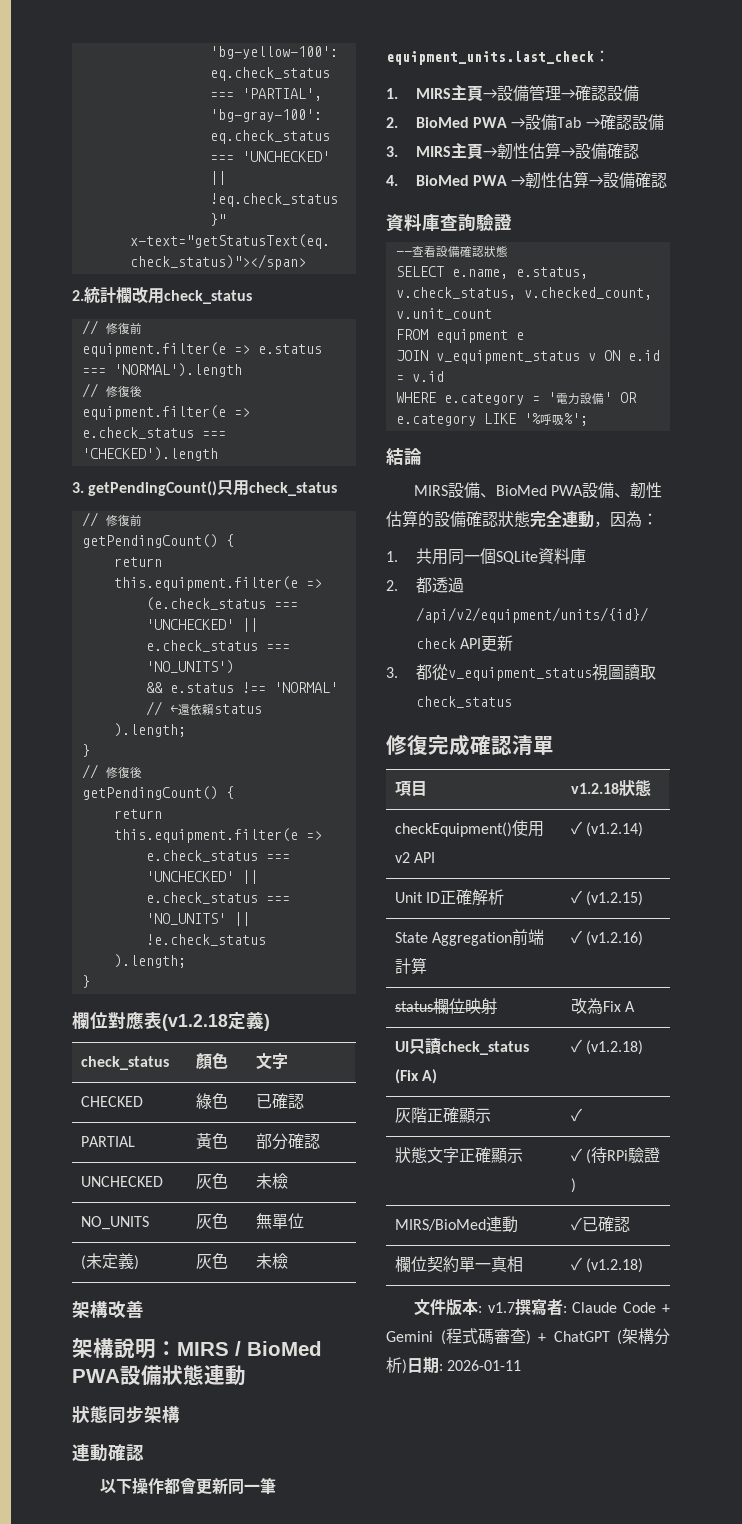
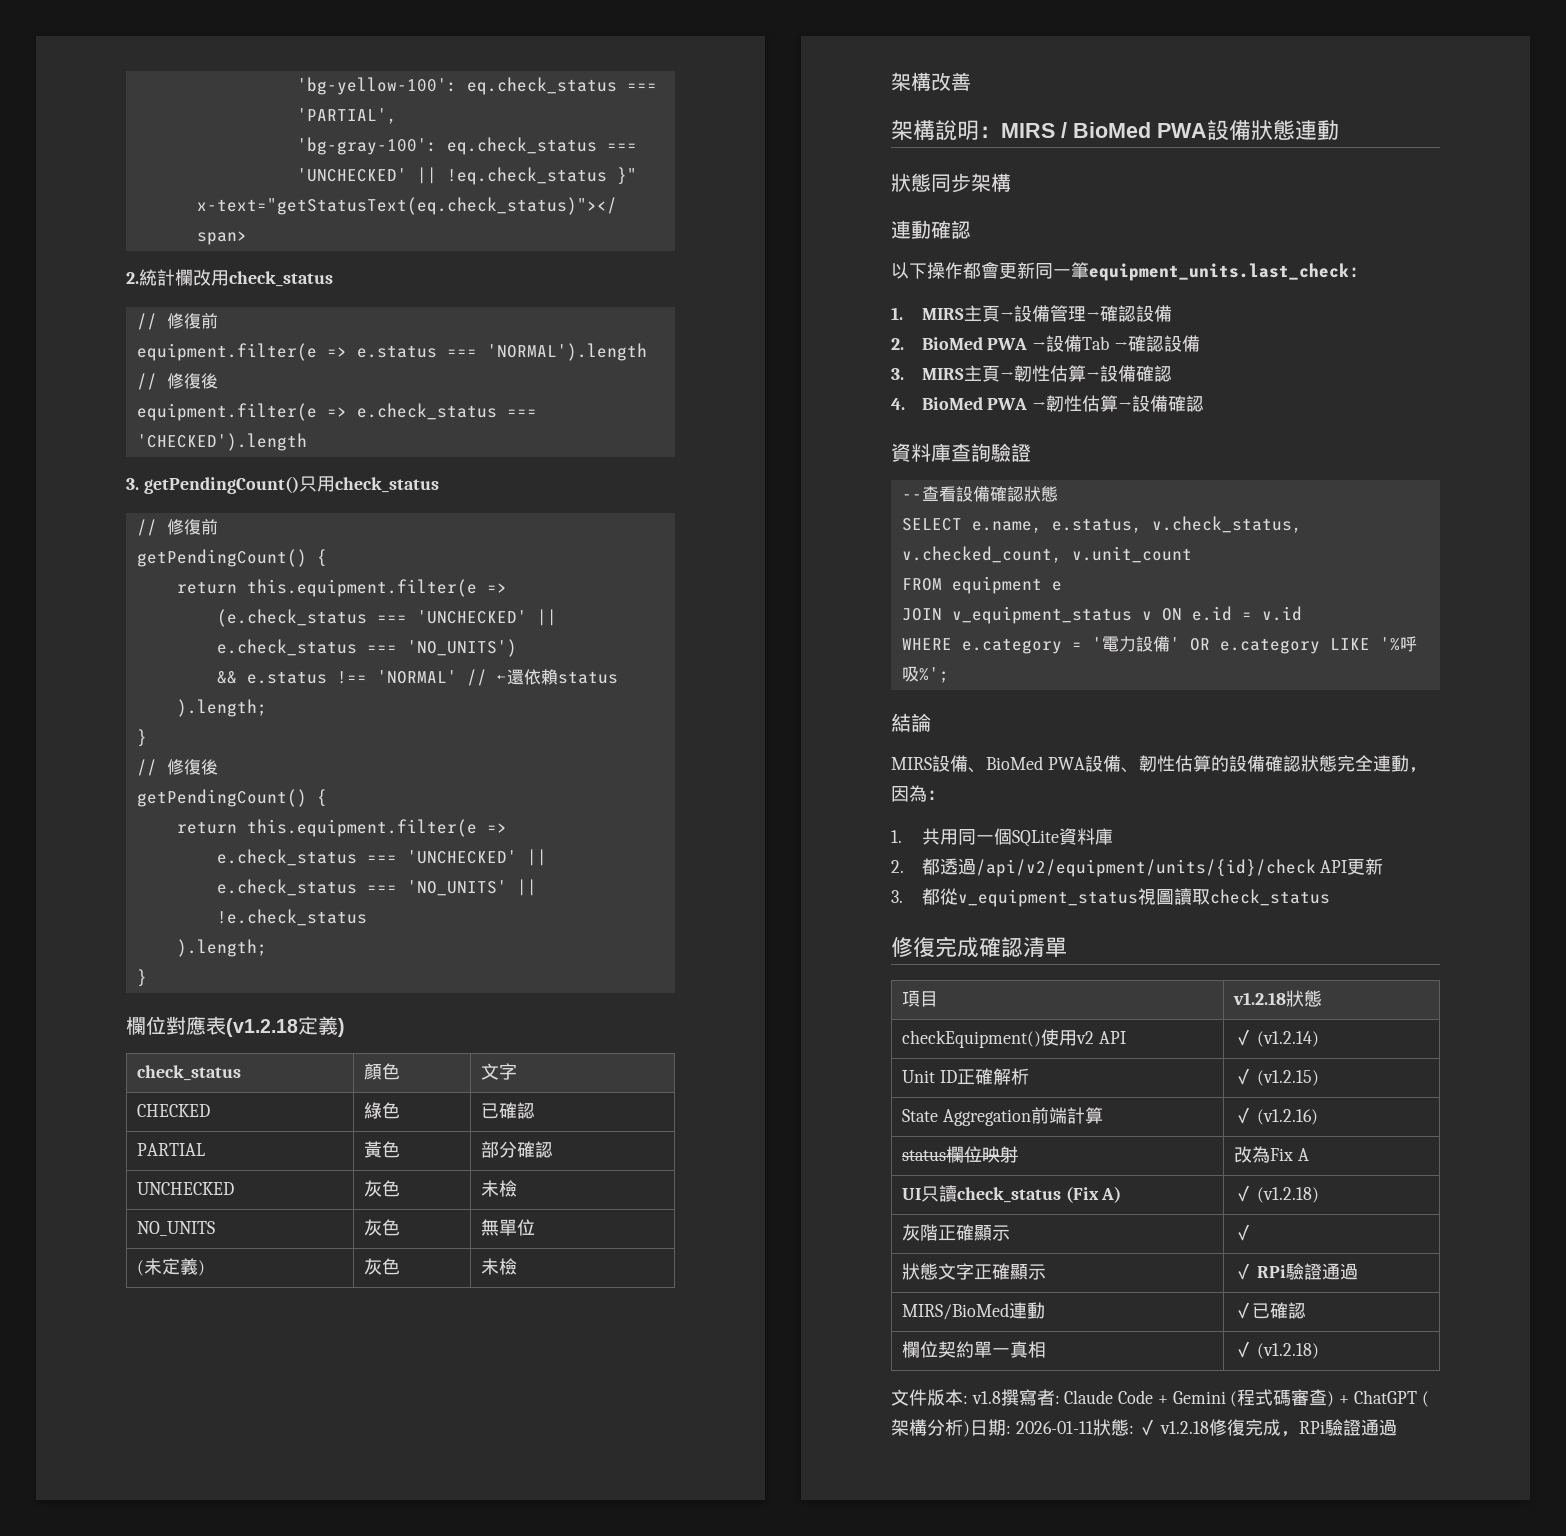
[586,1147,661,1164] [570,1178,576,1193] (待RPi驗證) -> [1256,1263,1358,1280] RPi驗證通過
[487,1302,515,1313] v1.7 -> [971,1391,1001,1404] v1.8
(522, 1365) none -> [1092,1419,1398,1437] 狀態: ✓ v1.2.18修復完成，RPi驗證通過

